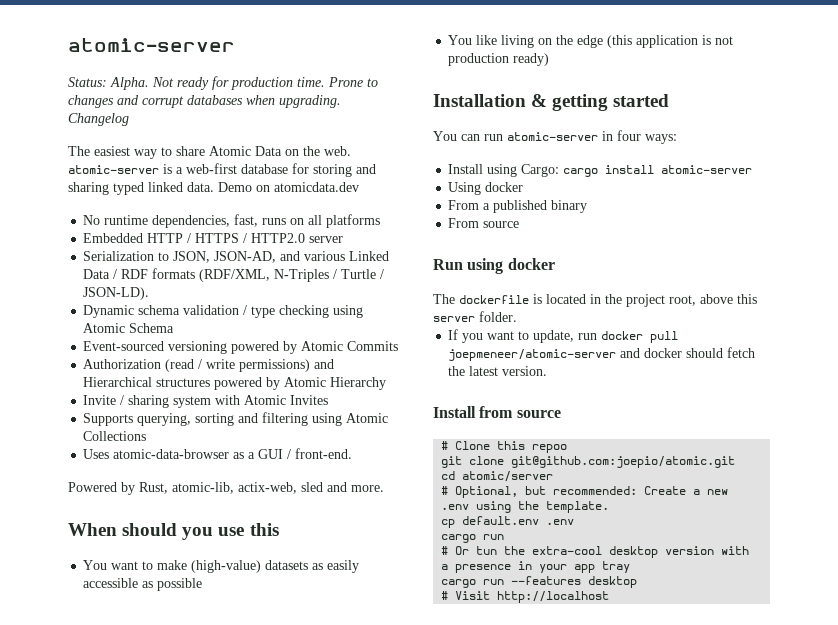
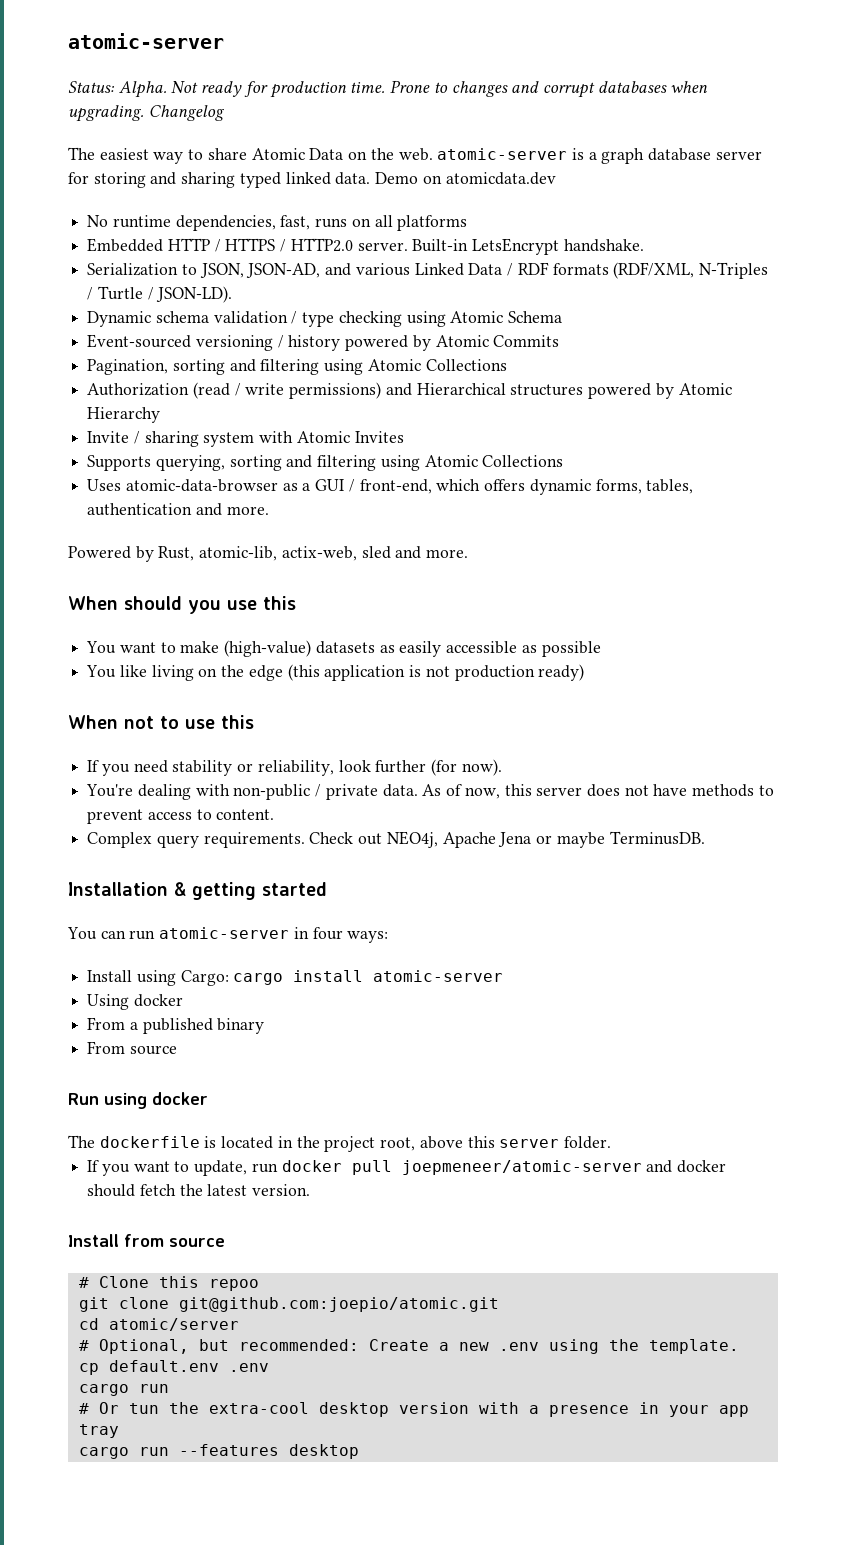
[186,163,288,174] web-first database -> [601,148,762,164] graph database server
[309,236,344,243] server -> [357,238,644,255] server. Built-in LetsEncrypt handshake.
(228, 347) none -> [277,335,341,351] / history
(399, 346) none -> [87,359,507,375] // Pagination, sorting and filtering using Atomic Collections
[295,448,353,459] front-end. -> [359,479,694,495] [87,503,269,516] front-end, which offers dynamic forms, tables, authentication and more.
(550, 59) none -> [68,715,254,729] [87,759,502,776] [86,784,774,800] [87,809,275,824] [87,831,705,848] // When not to use this // If you need stability or reliability, look further (for now). // You're dealing with non-public / private data. As of now, this server does not have methods to prevent access to content. // Complex query requirements. Check out NEO4j, Apache Jena or maybe TerminusDB.
[441,591,610,603] // # Visit http://localhost -> (359, 1451) none

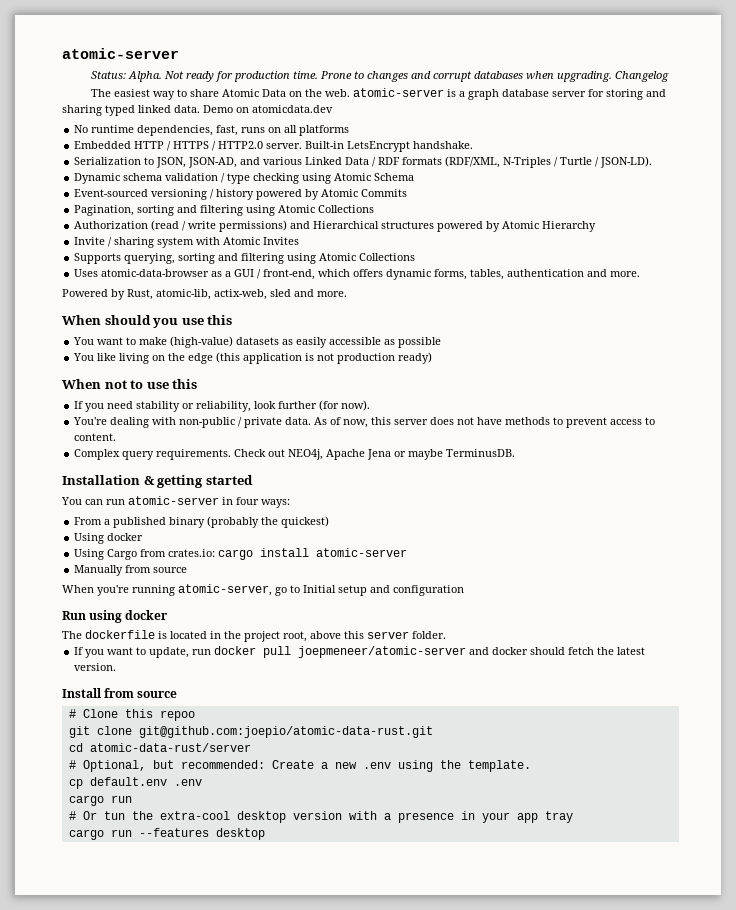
[87,970,504,986] [87,994,183,1010] [87,1017,265,1034] [87,1041,177,1055] Install using Cargo: cargo install atomic-server // Using docker // From a published binary // From source -> [74,516,330,528] [74,533,144,544] [74,548,408,560] [74,565,188,576] [62,584,464,596] From a published binary (probably the quickest) // Using docker // Using Cargo from crates.io: cargo install atomic-server // Manually from source // When you're running atomic-server, go to Initial setup and configuration
[178,1297,499,1312] git@github.com:joepio/atomic.git -> [138,726,433,738] git@github.com:joepio/atomic-data-rust.git
[108,1318,239,1331] atomic/server -> [89,743,251,752] atomic-data-rust/server

